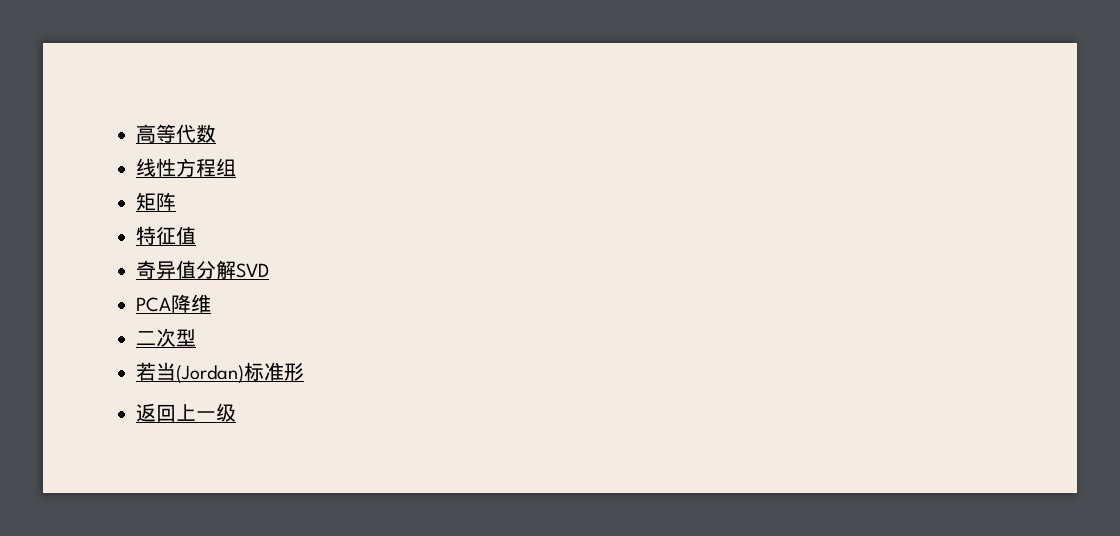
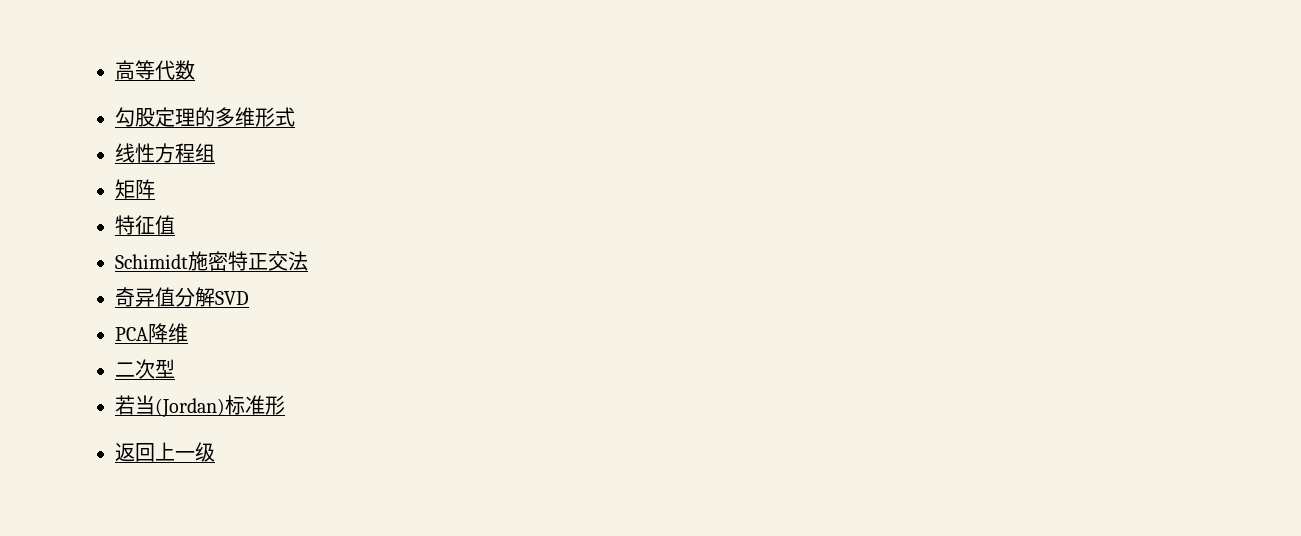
(216, 133) none -> [115,107,295,127] // 勾股定理的多维形式
(196, 235) none -> [115,251,308,271] // Schimidt施密特正交法

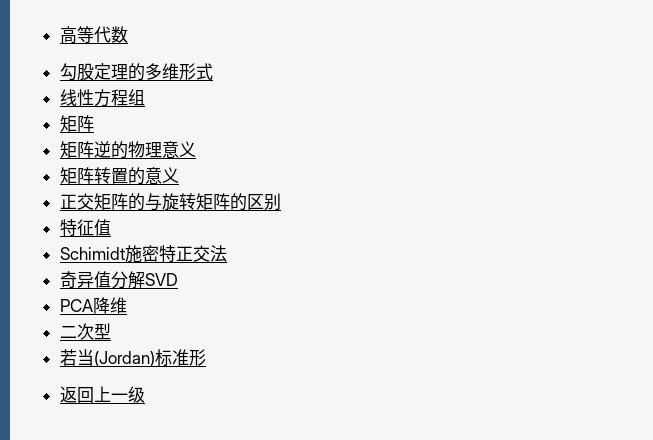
(155, 189) none -> [59,141,196,159] [59,167,179,185] [59,193,281,211] // 矩阵逆的物理意义 // 矩阵转置的意义 // 正交矩阵的与旋转矩阵的区别

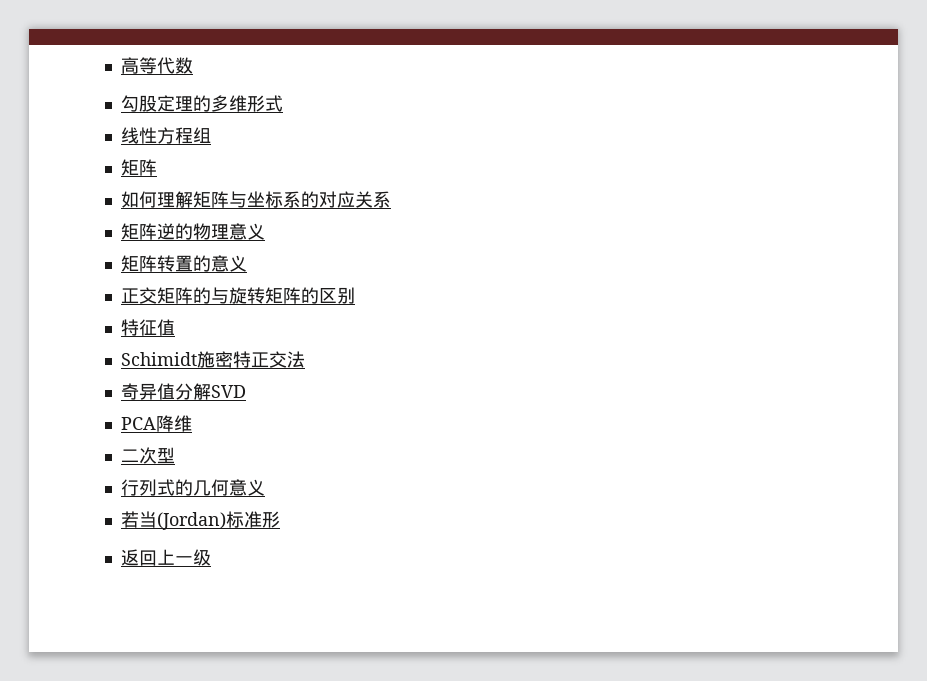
(94, 123) none -> [120,191,391,208] // 如何理解矩阵与坐标系的对应关系
(111, 331) none -> [120,479,265,496] // 行列式的几何意义

